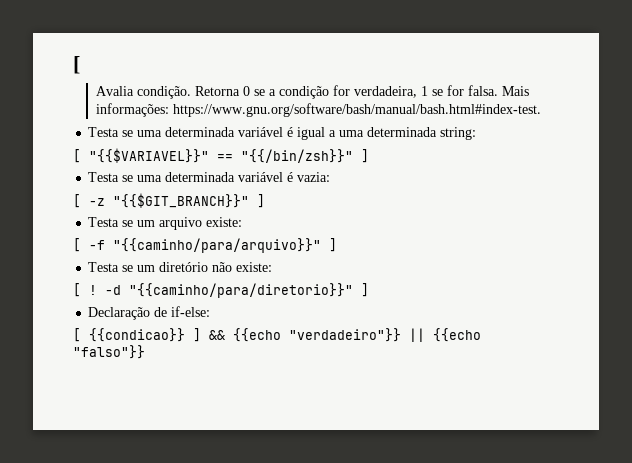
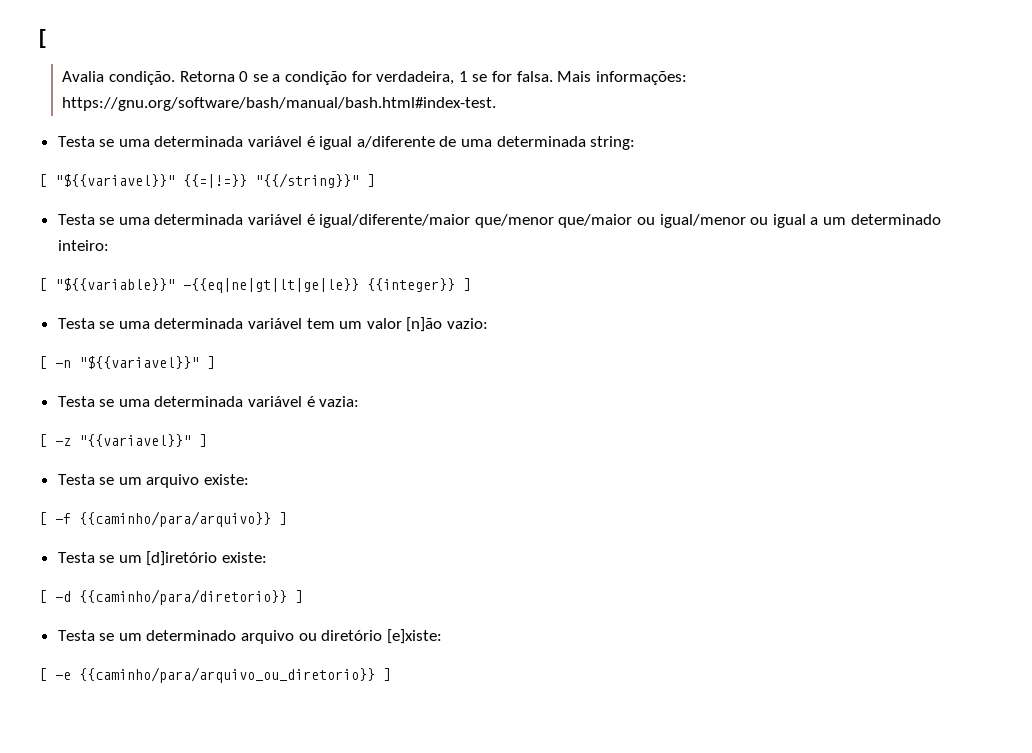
[172,103,541,117] https://www.gnu.org/software/bash/manual/bash.html#index-test. -> [62,97,497,111] https://gnu.org/software/bash/manual/bash.html#index-test.
[329,130,337,137] a -> [356,136,457,148] a/diferente de
[89,148,353,163] "{{$VARIAVEL}}" == "{{/bin/zsh}}" -> [55,173,375,188] [57,214,941,228] [57,240,109,251] [39,278,471,293] [57,317,489,332] [39,356,199,369] "${{variavel}}" {{=|!=}} "{{/string}}" ] // Testa se uma determinada variável é igual/diferente/maior que/menor que/maior ou igual/menor ou igual a um determinado inteiro: // [ "${{variable}}" -{{eq|ne|gt|lt|ge|le}} {{integer}} ] // Testa se uma determinada variável tem um valor [n]ão vazio: // [ -n "${{variavel}}"
[113,193,249,208] "{{$GIT_BRANCH}}" -> [79,434,191,447] "{{variavel}}"
[113,238,337,253] [88,262,273,272] [73,283,369,298] [88,306,211,320] [73,328,481,342] [73,345,145,359] "{{caminho/para/arquivo}}" ] // Testa se um diretório não existe: // [ ! -d "{{caminho/para/diretorio}}" ] // Declaração de if-else: // [ {{condicao}} ] && {{echo "verdadeiro"}} || {{echo "falso"}} -> [79,511,287,527] [57,551,268,566] [39,589,303,605] [57,629,442,644] [39,667,391,683] {{caminho/para/arquivo}} ] // Testa se um [d]iretório existe: // [ -d {{caminho/para/diretorio}} ] // Testa se um determinado arquivo ou diretório [e]xiste: // [ -e {{caminho/para/arquivo_ou_diretorio}} ]

